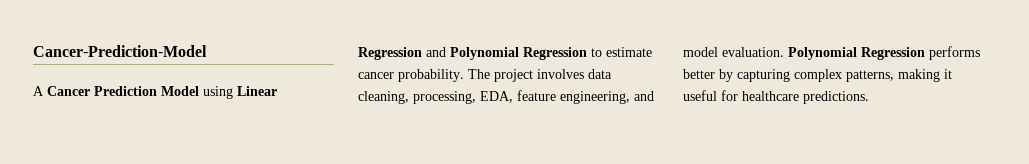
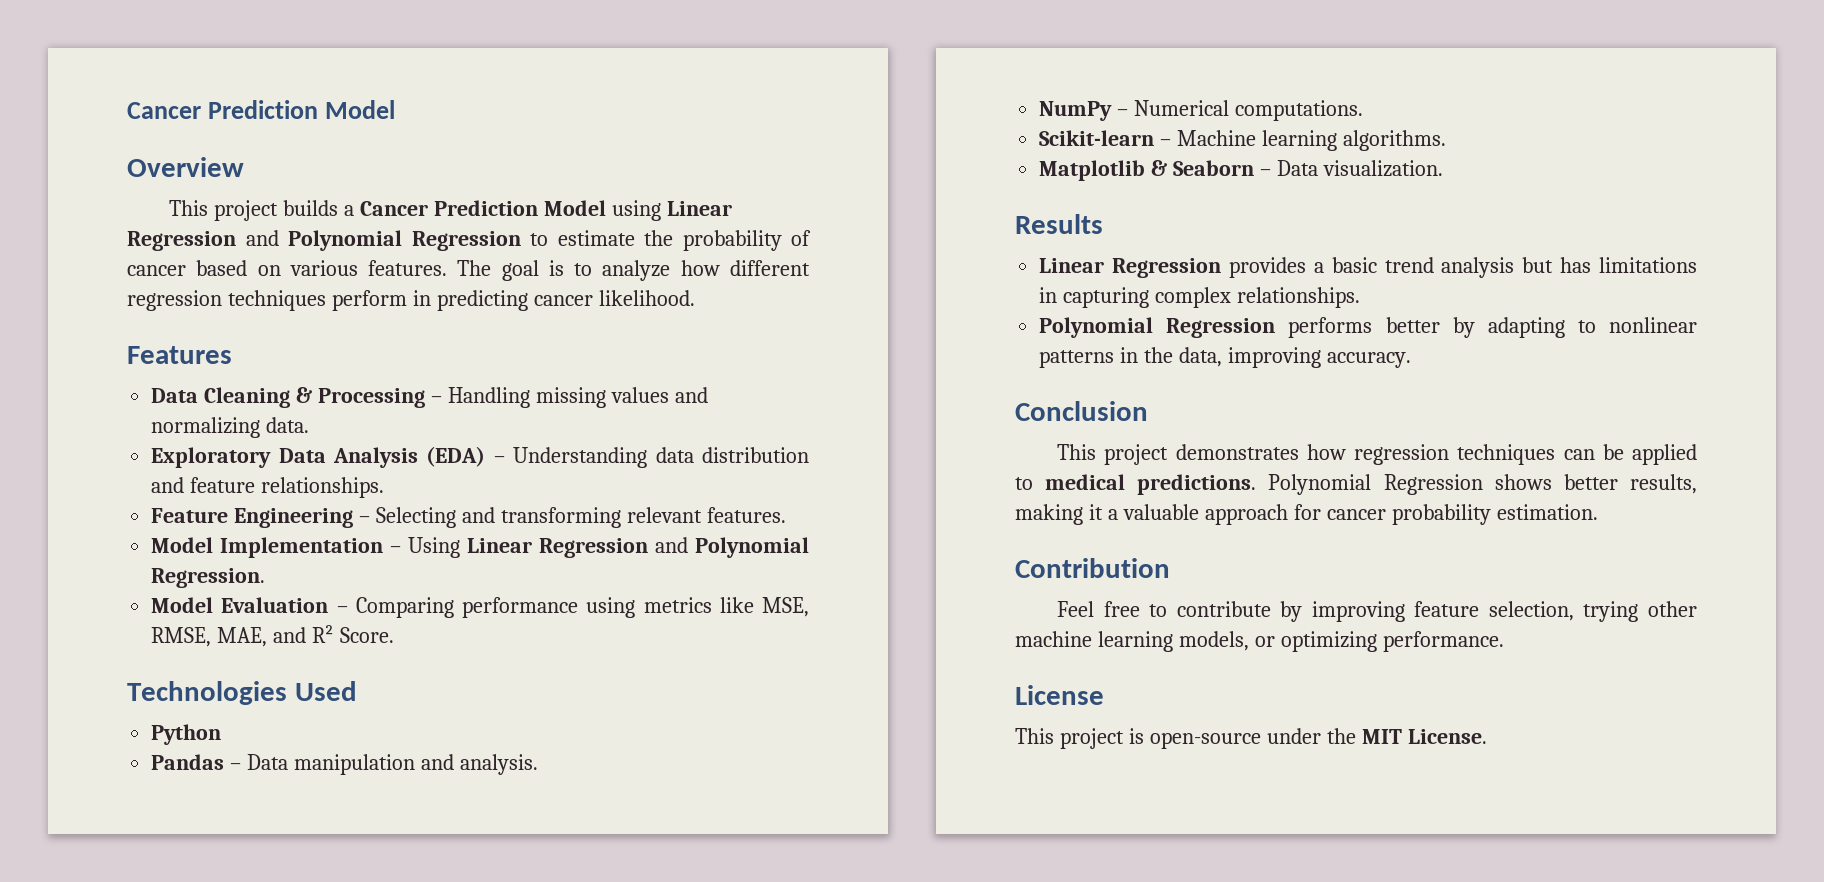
[33,45,207,57] [33,86,44,96] Cancer-Prediction-Model // A -> [127,100,396,119] [127,157,244,177] [169,200,354,221] Cancer Prediction Model // Overview // This project builds a
[358,69,612,82] [358,90,654,104] [683,47,784,57] cancer probability. The project involves data cleaning, processing, EDA, feature engineering, and model evaluation. -> [644,230,811,251] [127,260,810,281] [127,290,695,311] [127,346,232,364] [151,387,708,408] [151,417,310,438] [151,446,809,468] [151,477,385,498] [151,507,786,528] [151,537,809,558] [151,568,266,588] [151,597,810,618] [151,625,394,647] [127,681,357,705] [151,724,222,745] [151,754,538,775] [1039,100,1364,121] [1039,130,1446,151] [1039,160,1443,181] [1015,214,1103,234] [1039,257,1697,278] [1039,287,1361,308] the probability of cancer based on various features. The goal is to analyze how different regression techniques perform in predicting cancer likelihood. // Features // Data Cleaning & Processing – Handling missing values and normalizing data. // Exploratory Data Analysis (EDA) – Understanding data distribution and feature relationships. // Feature Engineering – Selecting and transforming relevant features. // Model Implementation – Using Linear Regression and Polynomial Regression. // Model Evaluation – Comparing performance using metrics like MSE, RMSE, MAE, and R² Score. // Technologies Used // Python // Pandas – Data manipulation and analysis. // NumPy – Numerical computations. // Scikit-learn – Machine learning algorithms. // Matplotlib & Seaborn – Data visualization. // Results // Linear Regression provides a basic trend analysis but has limitations in capturing complex relationships. //
[737,69,952,82] [683,90,869,104] capturing complex patterns, making it useful for healthcare predictions. -> [1487,317,1697,338] [1039,347,1411,368] [1015,401,1148,421] [1057,444,1697,465] [1015,474,1697,495] [1015,504,1598,525] [1015,558,1170,578] [1057,601,1697,622] [1015,631,1504,652] [1015,685,1104,705] [1015,728,1487,749] adapting to nonlinear patterns in the data, improving accuracy. // Conclusion // This project demonstrates how regression techniques can be applied to medical predictions. Polynomial Regression shows better results, making it a valuable approach for cancer probability estimation. // Contribution // Feel free to contribute by improving feature selection, trying other machine learning models, or optimizing performance. // License // This project is open-source under the MIT License.

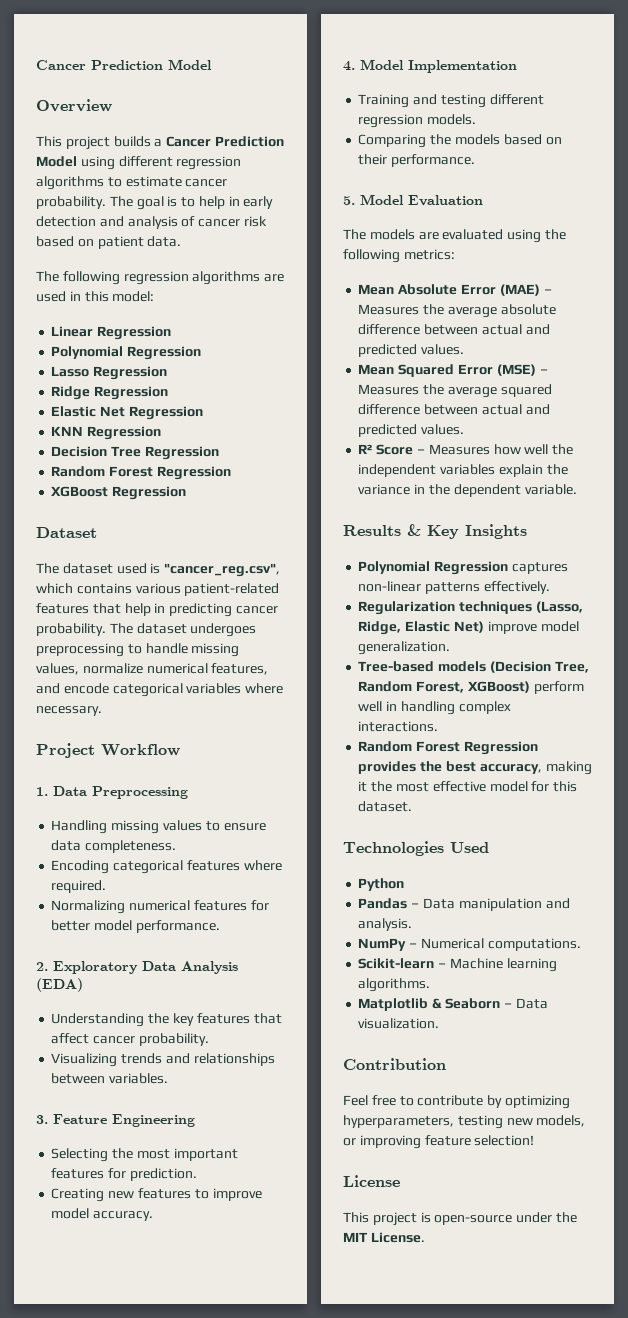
[666,201,732,216] [127,230,811,251] [127,260,810,281] [127,290,695,311] [127,346,232,364] [151,387,708,408] [151,417,310,438] [151,446,809,468] [151,477,385,498] [151,507,786,528] [151,537,809,558] [151,568,266,588] [151,597,810,618] [151,625,394,647] Linear Regression and Polynomial Regression to estimate the probability of cancer based on various features. The goal is to analyze how different regression techniques perform in predicting cancer likelihood. // Features // Data Cleaning & Processing – Handling missing values and normalizing data. // Exploratory Data Analysis (EDA) – Understanding data distribution and feature relationships. // Feature Engineering – Selecting and transforming relevant features. // Model Implementation – Using Linear Regression and Polynomial Regression. // Model Evaluation – Comparing performance using metrics like MSE, RMSE, MAE, and R² Score. -> [118,156,242,170] [36,176,228,190] [36,196,274,210] [36,216,267,229] [36,236,182,249] [36,271,285,285] [36,291,155,302] [51,326,172,340] [51,346,202,360] [51,366,168,380] [51,386,169,400] [51,406,203,420] [51,426,162,440] [51,446,219,460] [51,466,231,480] [51,486,187,500] [36,527,97,538] [36,563,281,577] [36,583,280,596] [36,603,278,617] [36,623,257,637] [36,643,240,657] [36,663,269,675] [36,683,284,697] [36,706,102,716] [36,743,180,758] [36,786,188,799] [51,820,266,834] [51,840,177,853] [51,860,282,874] [51,880,107,893] [51,900,269,914] [51,920,220,933] [36,961,238,974] [36,978,83,992] [51,1013,282,1027] [51,1033,209,1046] [51,1053,275,1067] [51,1073,169,1084] [36,1114,195,1127] [51,1148,238,1162] [51,1168,197,1181] [51,1188,262,1202] [51,1208,154,1221] [343,59,517,73] [358,94,544,108] [358,114,477,128] [358,134,562,148] [358,154,476,167] [343,194,483,206] [343,229,566,243] [343,249,455,263] [358,284,552,296] [358,304,556,318] [358,324,550,335] [358,344,465,357] [358,364,548,377] [358,384,552,398] [358,404,550,415] [358,424,465,437] [358,444,574,455] [358,464,568,477] [358,484,577,497] [343,524,527,539] [358,561,568,575] [358,581,550,594] [358,601,583,615] [358,621,579,635] [358,641,451,655] [358,661,589,673] [358,681,584,694] [358,701,511,715] [358,721,439,732] [358,741,538,755] [358,761,592,775] [358,781,578,792] [358,801,413,812] different regression algorithms to estimate cancer probability. The goal is to help in early detection and analysis of cancer risk based on patient data. // The following regression algorithms are used in this model: // Linear Regression // Polynomial Regression // Lasso Regression // Ridge Regression // Elastic Net Regression // KNN Regression // Decision Tree Regression // Random Forest Regression // XGBoost Regression // Dataset // The dataset used is "cancer_reg.csv", which contains various patient-related features that help in predicting cancer probability. The dataset undergoes preprocessing to handle missing values, normalize numerical features, and encode categorical variables where necessary. // Project Workflow // 1. Data Preprocessing // Handling missing values to ensure data completeness. // Encoding categorical features where required. // Normalizing numerical features for better model performance. // 2. Exploratory Data Analysis (EDA) // Understanding the key features that affect cancer probability. // Visualizing trends and relationships between variables. // 3. Feature Engineering // Selecting the most important features for prediction. // Creating new features to improve model accuracy. // 4. Model Implementation // Training and testing different regression models. // Comparing the models based on their performance. // 5. Model Evaluation // The models are evaluated using the following metrics: // Mean Absolute Error (MAE) – Measures the average absolute difference between actual and predicted values. // Mean Squared Error (MSE) – Measures the average squared difference between actual and predicted values. // R² Score – Measures how well the independent variables explain the variance in the dependent variable. // Results & Key Insights // Polynomial Regression captures non-linear patterns effectively. // Regularization techniques (Lasso, Ridge, Elastic Net) improve model generalization. // Tree-based models (Decision Tree, Random Forest, XGBoost) perform well in handling complex interactions. // Random Forest Regression provides the best accuracy, making it the most effective model for this dataset.
[1015,214,1103,234] [1039,257,1697,278] [1039,287,1361,308] [1039,317,1697,338] [1039,347,1411,368] [1015,401,1148,421] [1057,444,1697,465] [1015,474,1697,495] [1015,504,1598,525] // Results // Linear Regression provides a basic trend analysis but has limitations in capturing complex relationships. // Polynomial Regression performs better by adapting to nonlinear patterns in the data, improving accuracy. // Conclusion // This project demonstrates how regression techniques can be applied to medical predictions. Polynomial Regression shows better results, making it a valuable approach for cancer probability estimation. -> (440, 1023) none
[1311,601,1697,622] [1015,631,1504,652] improving feature selection, trying other machine learning models, or optimizing performance. -> [504,1095,570,1109] [343,1115,586,1129] [343,1135,535,1149] optimizing hyperparameters, testing new models, or improving feature selection!

